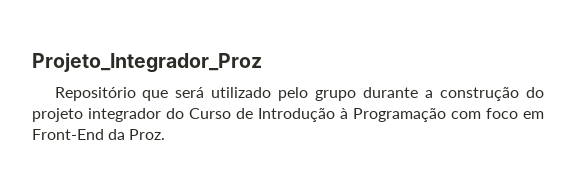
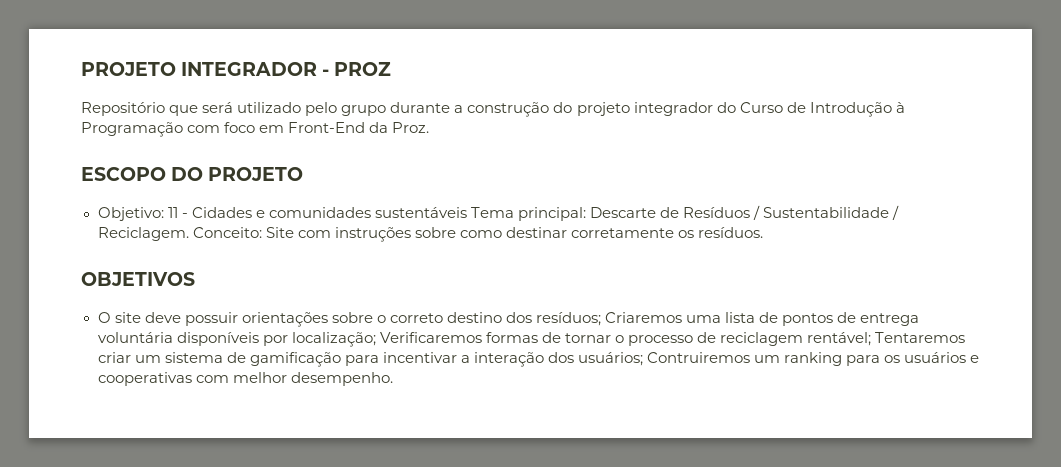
[32,53,262,73] Projeto_Integrador_Proz -> [81,62,392,76] PROJETO INTEGRADOR - PROZ
(166, 134) none -> [81,167,304,181] [97,205,900,221] [97,227,763,242] [81,272,195,286] [97,312,920,327] [97,332,966,347] [97,352,980,367] [97,372,393,386] // ESCOPO DO PROJETO // Objetivo: 11 - Cidades e comunidades sustentáveis Tema principal: Descarte de Resíduos / Sustentabilidade / Reciclagem. Conceito: Site com instruções sobre como destinar corretamente os resíduos. // OBJETIVOS // O site deve possuir orientações sobre o correto destino dos resíduos; Criaremos uma lista de pontos de entrega voluntária disponíveis por localização; Verificaremos formas de tornar o processo de reciclagem rentável; Tentaremos criar um sistema de gamificação para incentivar a interação dos usuários; Contruiremos um ranking para os usuários e cooperativas com melhor desempenho.

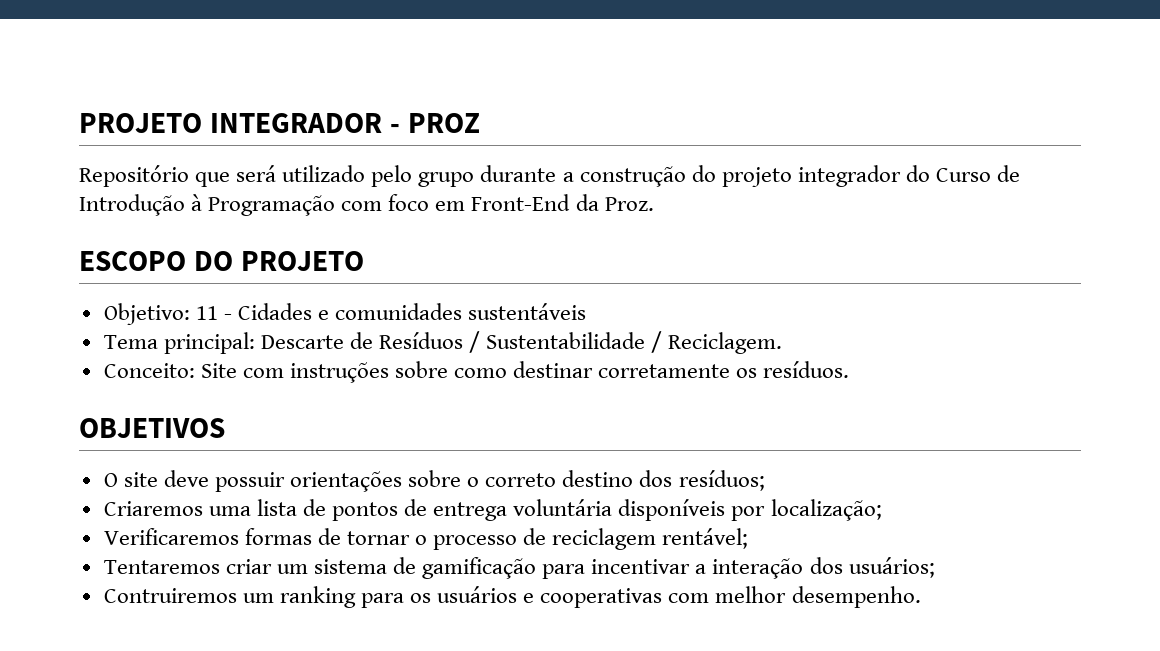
(467, 212) none -> (587, 311) //
(189, 234) none -> (783, 343) //
(601, 319) none -> (765, 480) //
(376, 339) none -> (882, 510) //
(872, 339) none -> (749, 538) //
(644, 359) none -> (935, 567) //

